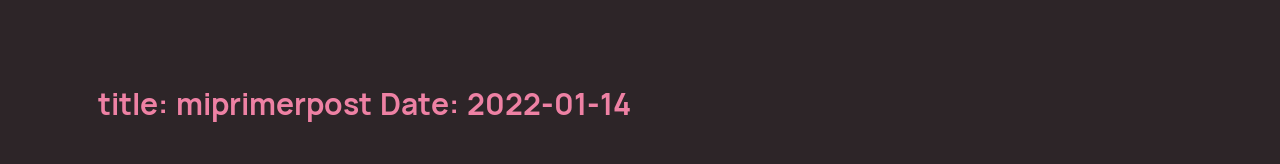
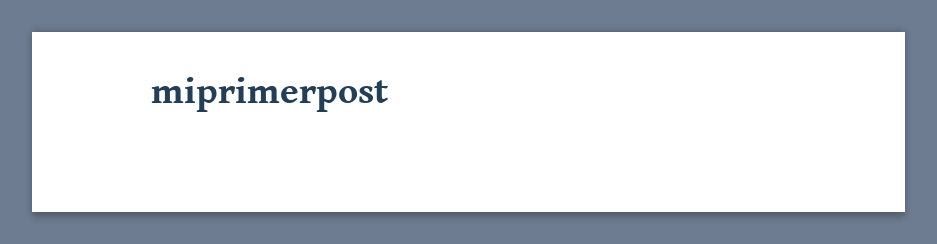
[98,93,632,122] title: miprimerpost Date: 2022-01-14 -> [151,77,389,112] miprimerpost

